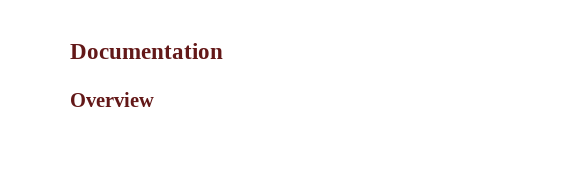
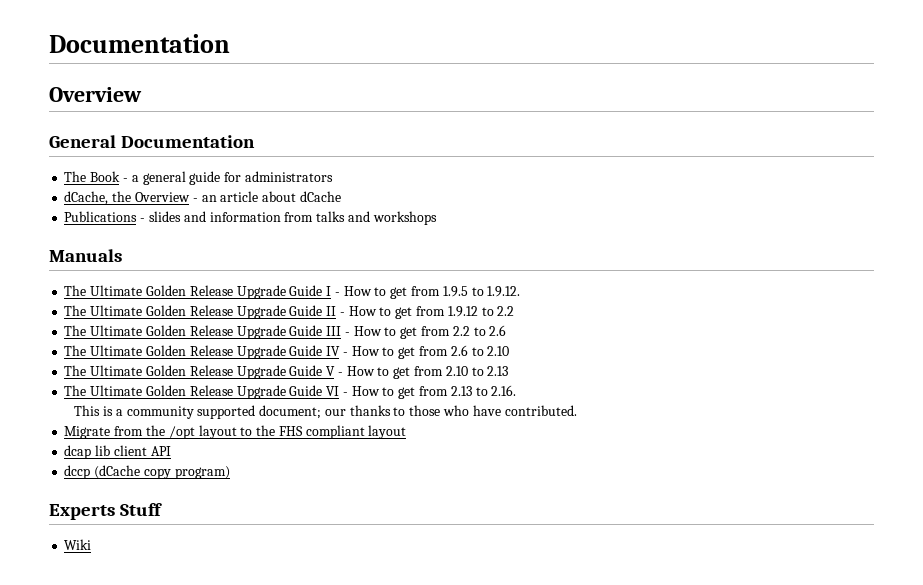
(154, 99) none -> [49,135,256,148] [64,171,333,185] [64,191,341,205] [64,211,437,225] [49,249,122,262] [64,285,521,299] [64,305,515,319] [64,325,507,339] [64,345,510,359] [64,365,509,379] [64,385,517,399] [74,405,577,419] [64,425,407,439] [64,445,171,459] [64,465,230,479] [49,503,163,520] [64,539,92,550] // General Documentation // The Book - a general guide for administrators // dCache, the Overview - an article about dCache // Publications - slides and information from talks and workshops // Manuals // The Ultimate Golden Release Upgrade Guide I - How to get from 1.9.5 to 1.9.12. // The Ultimate Golden Release Upgrade Guide II - How to get from 1.9.12 to 2.2 // The Ultimate Golden Release Upgrade Guide III - How to get from 2.2 to 2.6 // The Ultimate Golden Release Upgrade Guide IV - How to get from 2.6 to 2.10 // The Ultimate Golden Release Upgrade Guide V - How to get from 2.10 to 2.13 // The Ultimate Golden Release Upgrade Guide VI - How to get from 2.13 to 2.16. // This is a community supported document; our thanks to those who have contributed. // Migrate from the /opt layout to the FHS compliant layout // dcap lib client API // dccp (dCache copy program) // Experts Stuff // Wiki

